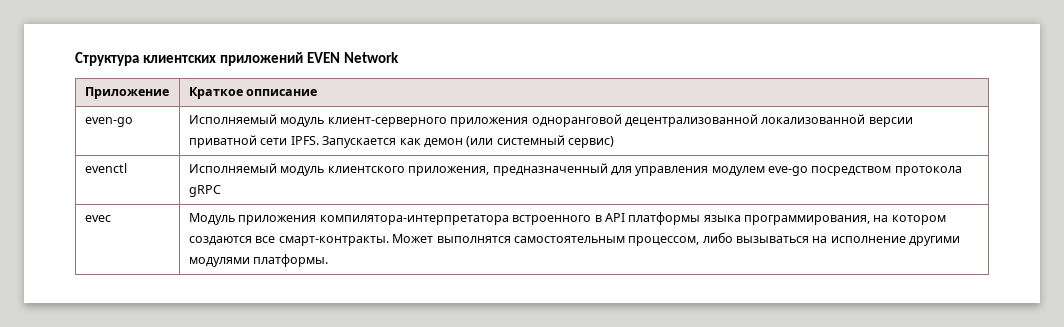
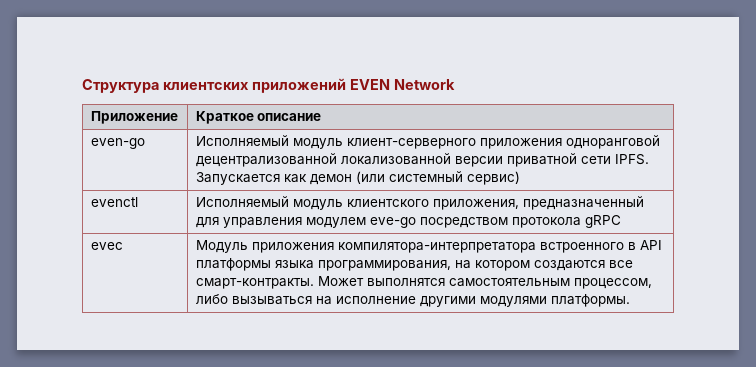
[246,89,318,96] опписание -> [257,113,322,121] описание

